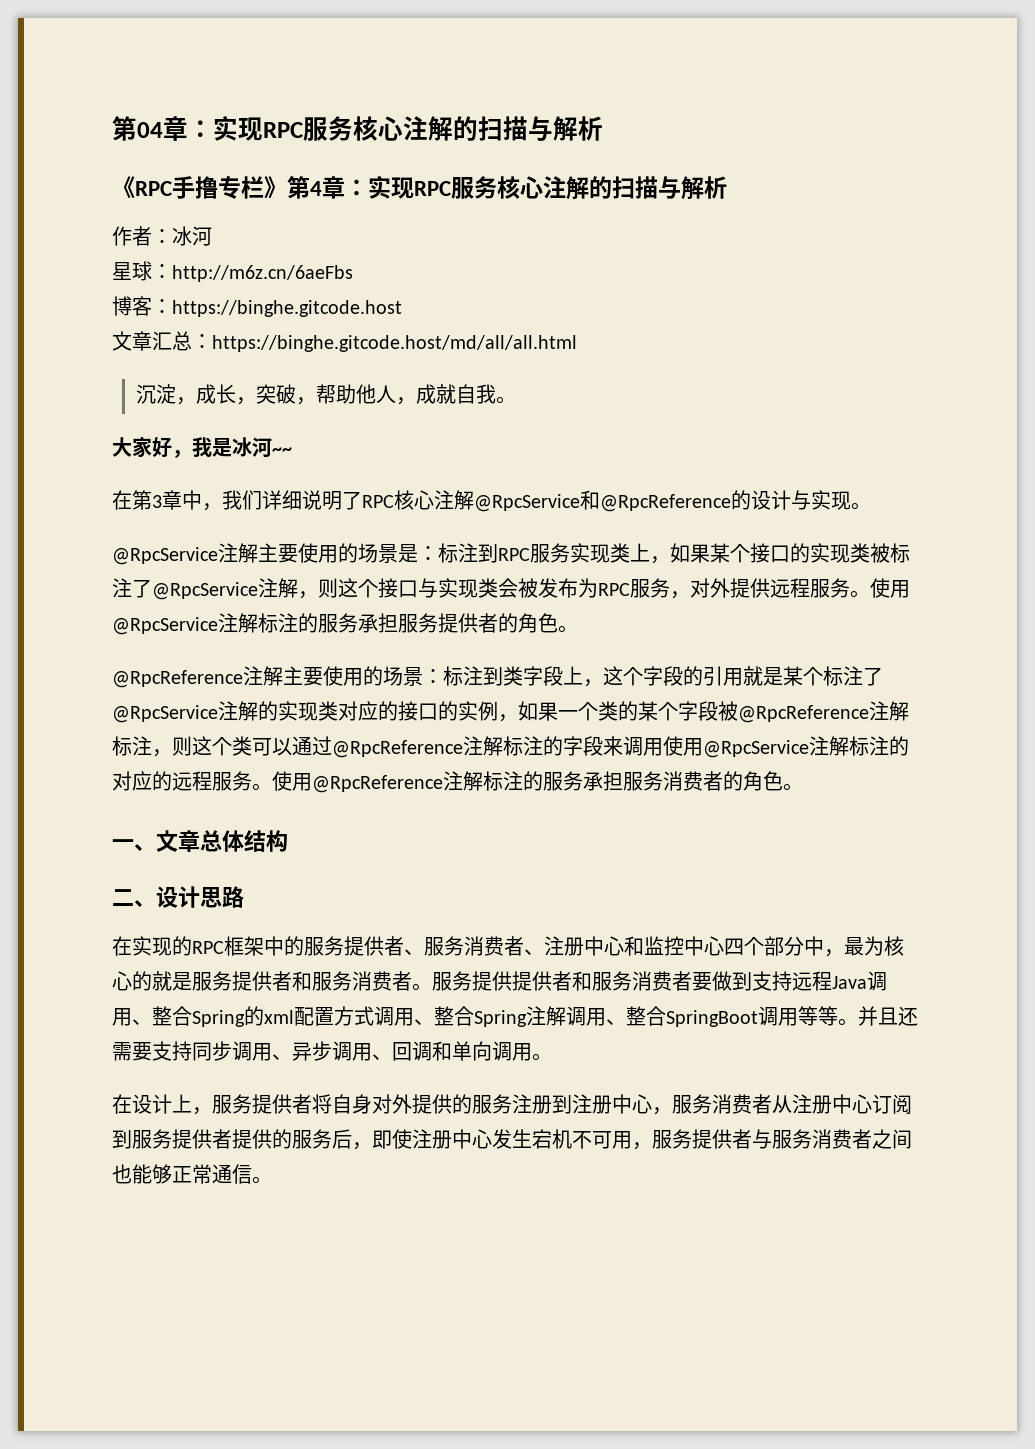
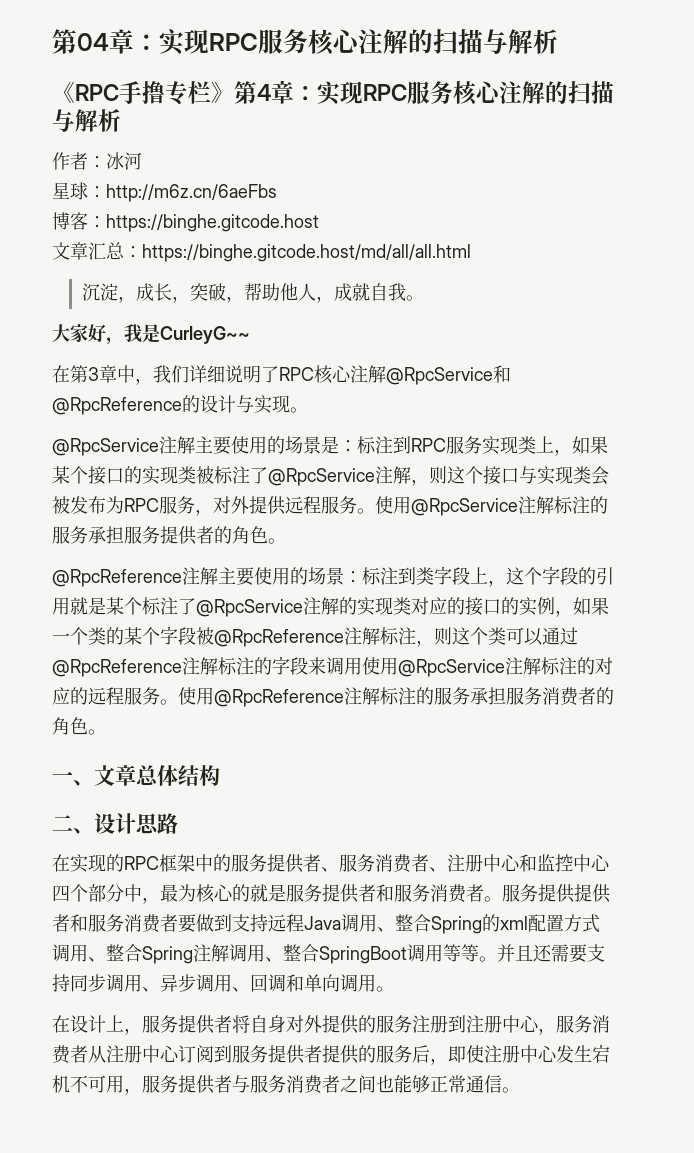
[232,437,292,457] 冰河~~ -> [160,326,250,344] CurleyG~~

